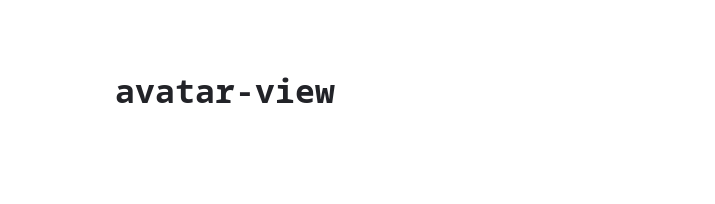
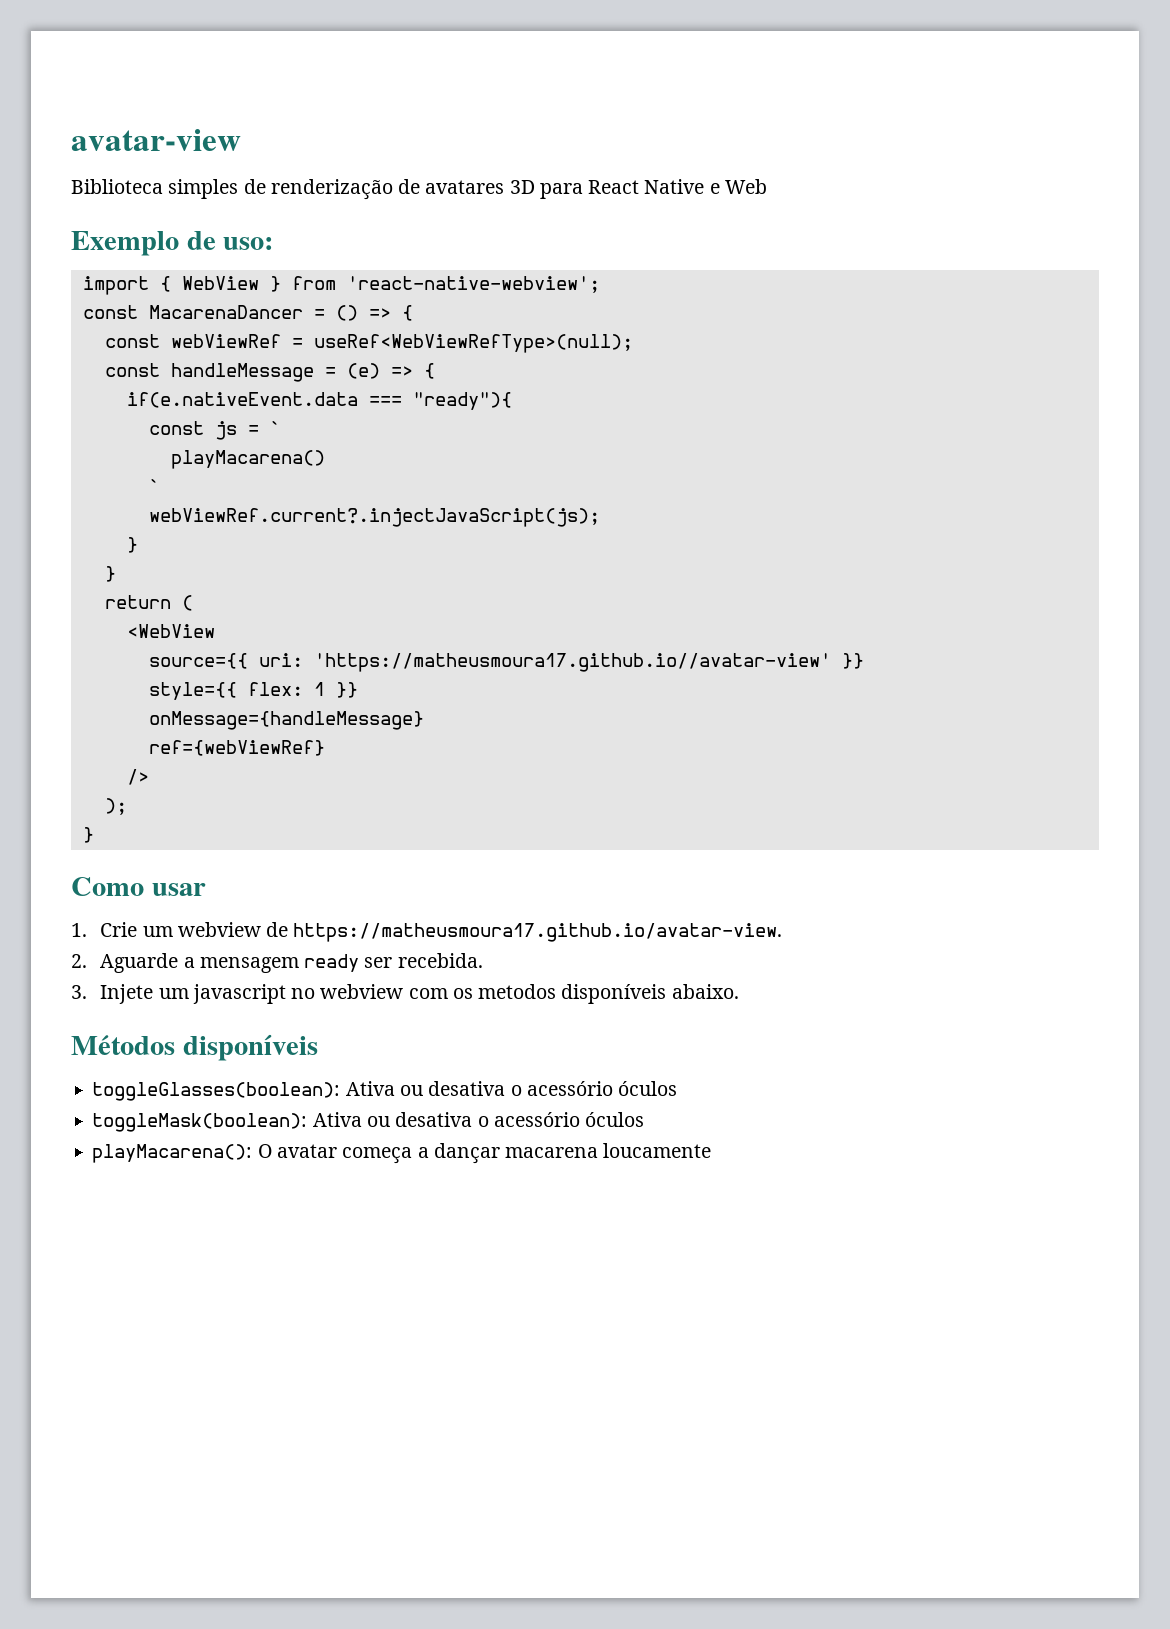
(335, 90) none -> [71,179,767,200] [71,231,274,256] [82,276,600,295] [82,305,413,321] [104,334,633,353] [104,363,435,382] [126,392,512,410] [148,421,281,440] [170,450,325,469] [148,479,160,493] [148,508,600,527] [126,537,138,553] [104,566,116,582] [104,595,193,611] [126,624,215,638] [148,653,864,672] [148,682,358,700] [148,711,424,730] [148,740,325,756] [126,769,149,785] [104,798,127,815] [82,827,94,843] [71,877,206,896] [71,922,783,942] [71,953,483,973] [71,984,739,1004] [71,1034,318,1061] [92,1081,678,1101] [92,1112,645,1132] [92,1143,712,1164] // Biblioteca simples de renderização de avatares 3D para React Native e Web // Exemplo de uso: // import { WebView } from 'react-native-webview'; // const MacarenaDancer = () => { // const webViewRef = useRef<WebViewRefType>(null); // const handleMessage = (e) => { // if(e.nativeEvent.data === "ready"){ // const js = ` // playMacarena() // ` // webViewRef.current?.injectJavaScript(js); // } // } // return ( // <WebView // source={{ uri: 'https://matheusmoura17.github.io//avatar-view' }} // style={{ flex: 1 }} // onMessage={handleMessage} // ref={webViewRef} // /> // ); // } // Como usar // 1. Crie um webview de https://matheusmoura17.github.io/avatar-view. // 2. Aguarde a mensagem ready ser recebida. // 3. Injete um javascript no webview com os metodos disponíveis abaixo. // Métodos disponíveis // toggleGlasses(boolean): Ativa ou desativa o acessório óculos // toggleMask(boolean): Ativa ou desativa o acessório óculos // playMacarena(): O avatar começa a dançar macarena loucamente

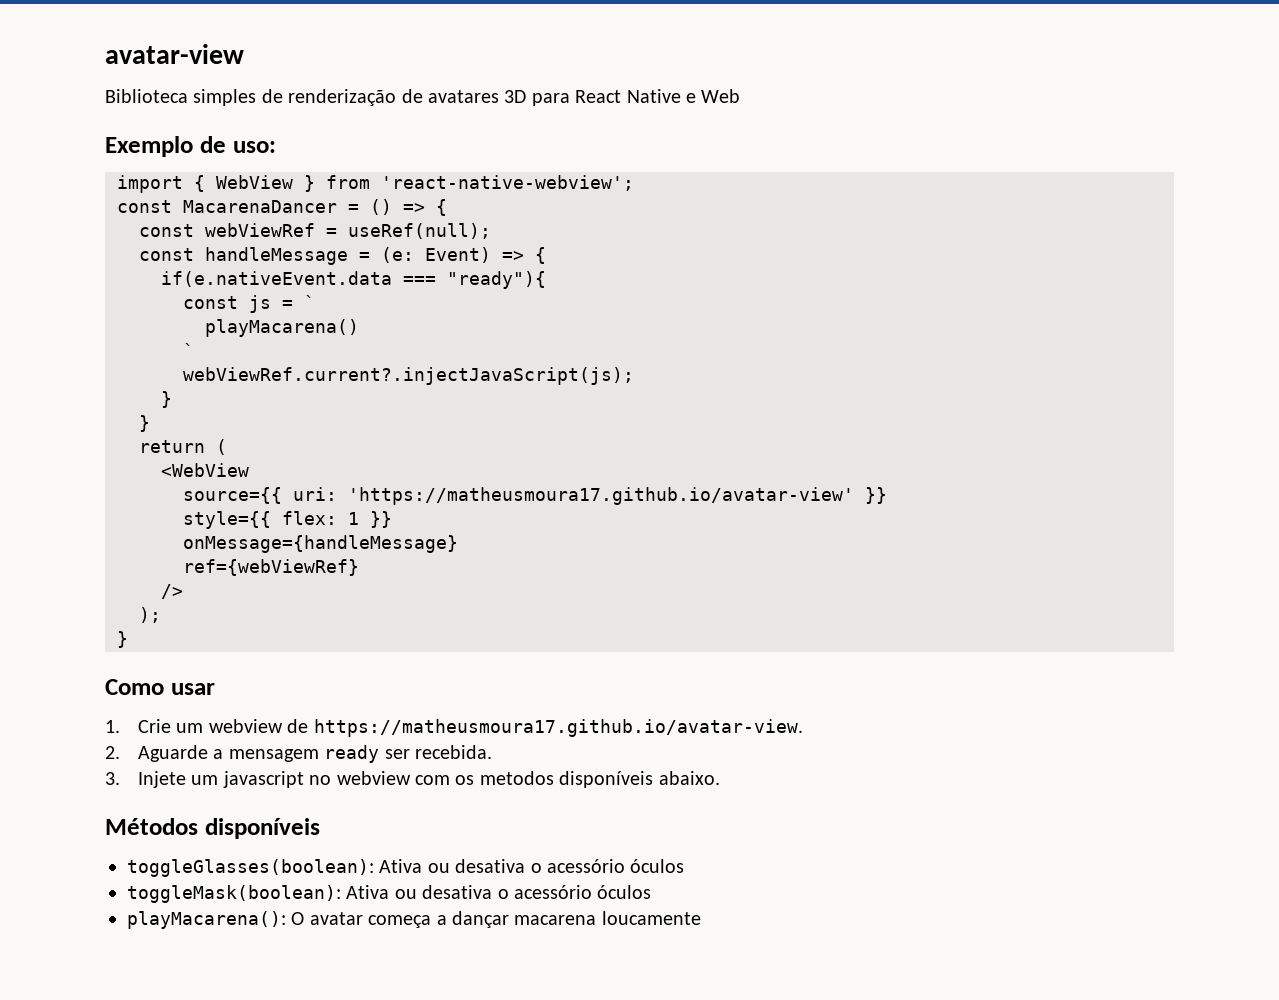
[313,334,633,353] useRef<WebViewRefType>(null); -> [348,223,491,239] useRef(null);
[346,363,380,379] (e) -> [381,247,491,263] (e: Event)
[313,653,831,672] 'https://matheusmoura17.github.io//avatar-view' -> [348,487,854,505] 'https://matheusmoura17.github.io/avatar-view'

